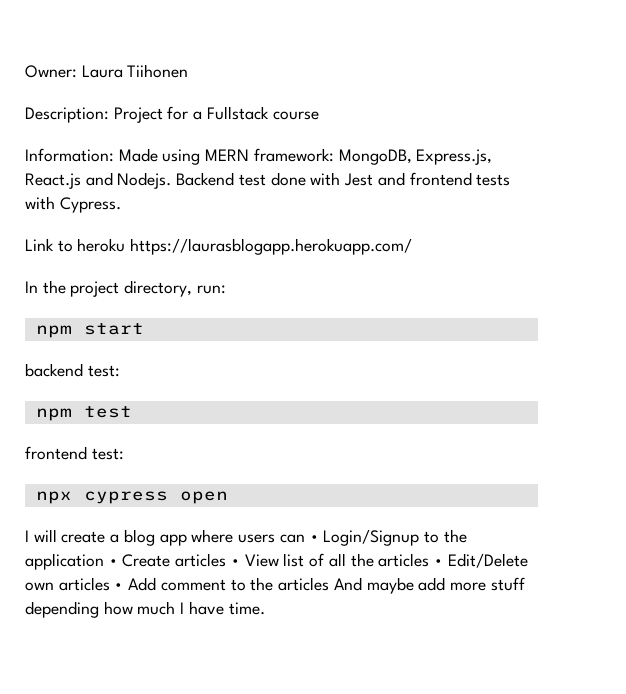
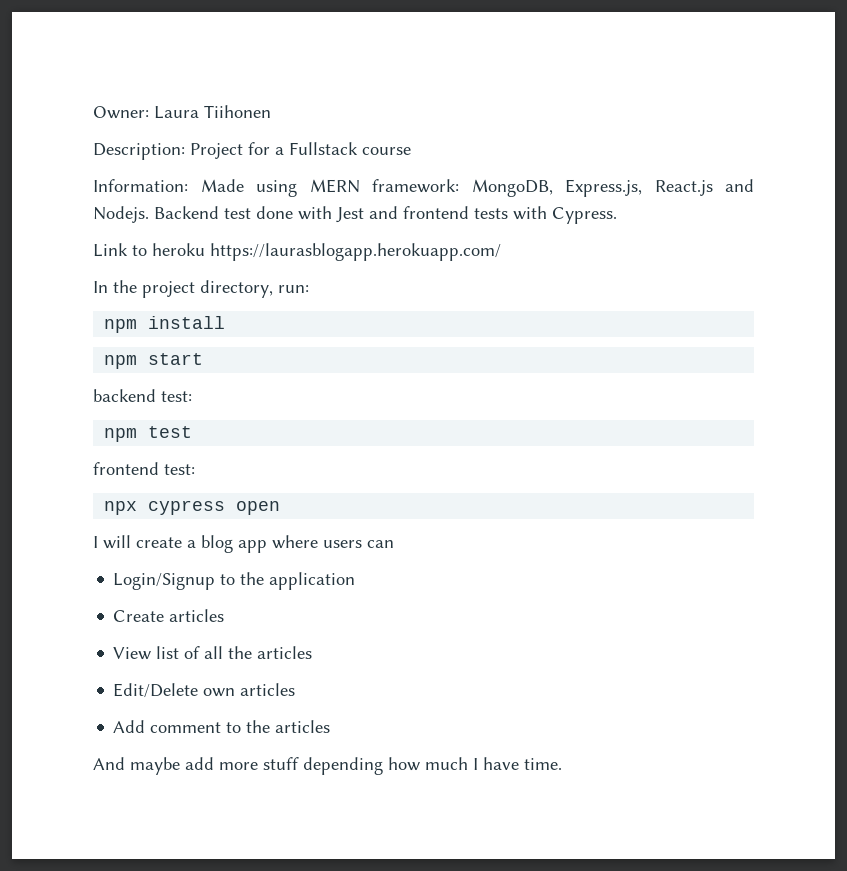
(226, 289) none -> [104,316,226,333] // npm install
[309,535,319,542] • -> (394, 544) //
[108,559,118,566] • -> (356, 581) //
[230,559,240,566] • -> (225, 615) //
[433,559,443,566] • -> (313, 652) //
[114,583,124,590] • -> (296, 689) //
(330, 584) none -> (331, 726) //

